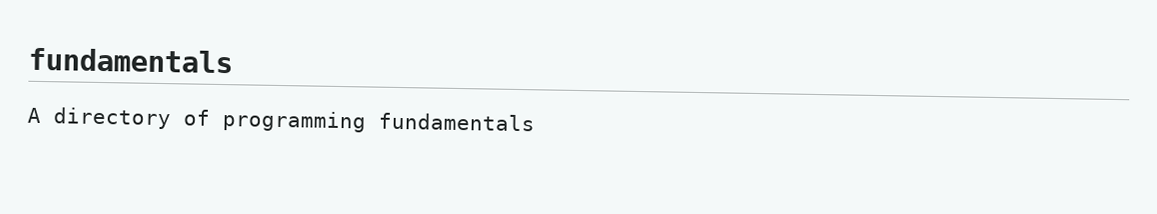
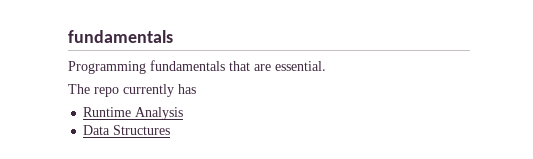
[27,107,535,133] A directory of programming fundamentals -> [68,60,326,74] [68,84,196,97] [83,107,184,120] [83,125,171,135] Programming fundamentals that are essential. // The repo currently has // Runtime Analysis // Data Structures

